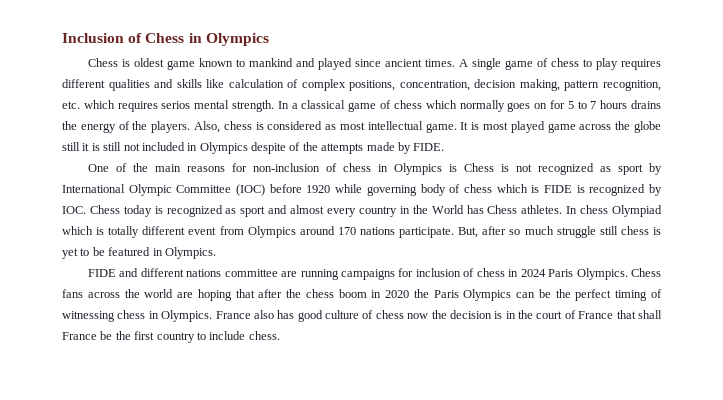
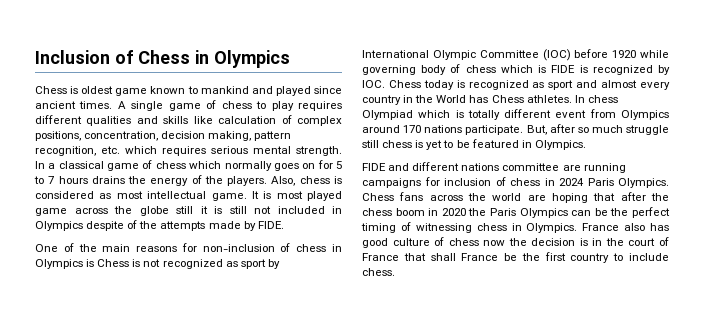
[161,101,191,109] serios -> [211,146,248,154] serious

